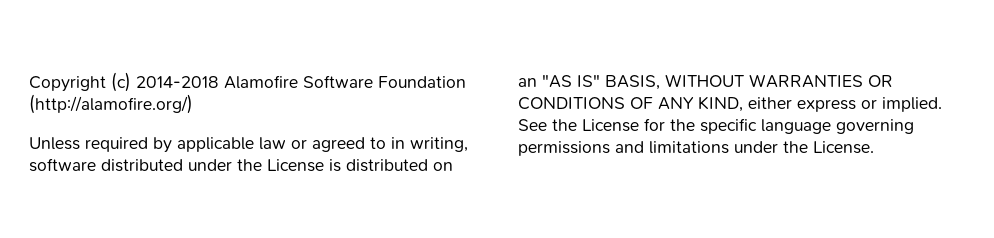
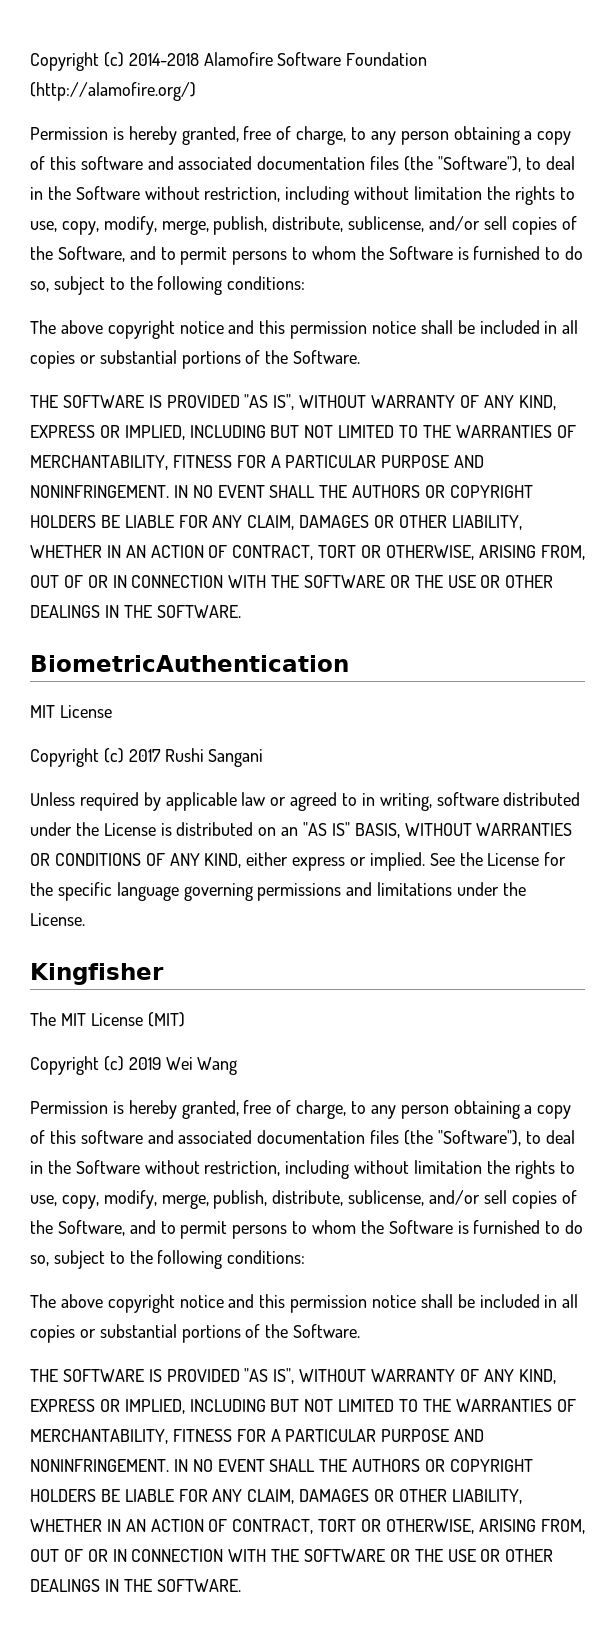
(193, 104) none -> [30,126,572,145] [30,156,575,172] [30,186,575,205] [30,216,577,235] [30,246,584,265] [30,276,306,295] [30,320,579,339] [30,350,361,369] [30,394,556,410] [30,425,576,440] [30,455,485,470] [30,485,533,498] [30,515,522,530] [30,545,585,560] [30,575,554,588] [30,605,241,618] [30,655,349,672] [30,705,112,718] [30,748,264,767] // Permission is hereby granted, free of charge, to any person obtaining a copy of this software and associated documentation files (the "Software"), to deal in the Software without restriction, including without limitation the rights to use, copy, modify, merge, publish, distribute, sublicense, and/or sell copies of the Software, and to permit persons to whom the Software is furnished to do so, subject to the following conditions: // The above copyright notice and this permission notice shall be included in all copies or substantial portions of the Software. // THE SOFTWARE IS PROVIDED "AS IS", WITHOUT WARRANTY OF ANY KIND, EXPRESS OR IMPLIED, INCLUDING BUT NOT LIMITED TO THE WARRANTIES OF MERCHANTABILITY, FITNESS FOR A PARTICULAR PURPOSE AND NONINFRINGEMENT. IN NO EVENT SHALL THE AUTHORS OR COPYRIGHT HOLDERS BE LIABLE FOR ANY CLAIM, DAMAGES OR OTHER LIABILITY, WHETHER IN AN ACTION OF CONTRACT, TORT OR OTHERWISE, ARISING FROM, OUT OF OR IN CONNECTION WITH THE SOFTWARE OR THE USE OR OTHER DEALINGS IN THE SOFTWARE. // BiometricAuthentication // MIT License // Copyright (c) 2017 Rushi Sangani
(874, 147) none -> [30,963,164,985] [30,1012,185,1027] [30,1056,238,1075] [30,1100,572,1119] [30,1130,575,1146] [30,1160,575,1179] [30,1190,577,1209] [30,1220,584,1239] [30,1250,306,1269] [30,1294,579,1313] [30,1324,361,1343] [30,1368,556,1384] [30,1399,576,1414] [30,1429,485,1444] [30,1459,533,1472] [30,1489,522,1504] [30,1519,585,1534] [30,1549,554,1562] [30,1579,241,1592] // Kingfisher // The MIT License (MIT) // Copyright (c) 2019 Wei Wang // Permission is hereby granted, free of charge, to any person obtaining a copy of this software and associated documentation files (the "Software"), to deal in the Software without restriction, including without limitation the rights to use, copy, modify, merge, publish, distribute, sublicense, and/or sell copies of the Software, and to permit persons to whom the Software is furnished to do so, subject to the following conditions: // The above copyright notice and this permission notice shall be included in all copies or substantial portions of the Software. // THE SOFTWARE IS PROVIDED "AS IS", WITHOUT WARRANTY OF ANY KIND, EXPRESS OR IMPLIED, INCLUDING BUT NOT LIMITED TO THE WARRANTIES OF MERCHANTABILITY, FITNESS FOR A PARTICULAR PURPOSE AND NONINFRINGEMENT. IN NO EVENT SHALL THE AUTHORS OR COPYRIGHT HOLDERS BE LIABLE FOR ANY CLAIM, DAMAGES OR OTHER LIABILITY, WHETHER IN AN ACTION OF CONTRACT, TORT OR OTHERWISE, ARISING FROM, OUT OF OR IN CONNECTION WITH THE SOFTWARE OR THE USE OR OTHER DEALINGS IN THE SOFTWARE.

